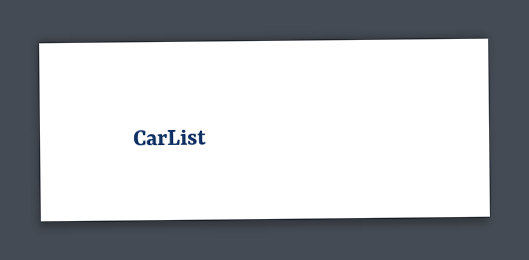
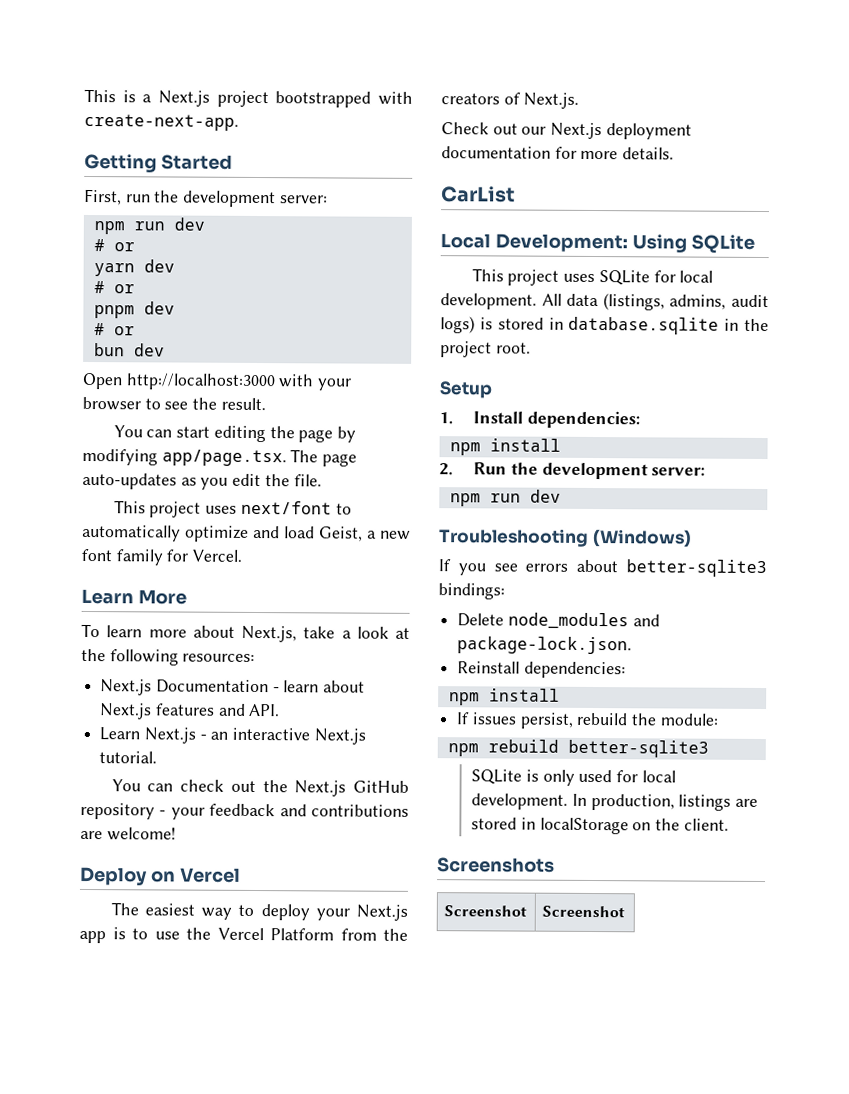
[132,129,207,146] CarList -> [84,88,413,108] [84,113,239,131] [84,153,233,173] [84,188,328,208] [93,217,205,235] [93,239,135,252] [93,259,175,277] [93,281,135,294] [93,301,175,319] [93,323,135,336] [93,343,165,357] [82,372,352,391] [82,396,266,411] [113,425,357,443] [82,448,358,467] [82,472,322,490] [113,500,352,518] [82,524,411,542] [81,548,243,566] [81,588,187,605] [81,623,410,643] [81,648,256,666] [100,679,366,696] [99,703,281,720] [99,727,366,745] [99,751,158,764] [111,779,409,797] [80,802,409,820] [80,827,176,841] [79,866,241,886] [110,902,408,921] [79,927,408,944] [441,92,580,109] [441,122,692,140] [441,146,675,160] [441,186,515,203] [440,233,755,253] [471,268,714,286] [440,293,769,311] [440,316,769,335] [440,341,531,358] [439,381,492,399] [439,410,640,429] [449,438,561,456] [439,462,706,480] [449,489,561,507] [439,528,692,548] [438,559,767,578] [438,583,505,600] [457,612,660,630] [457,636,633,655] [457,661,626,679] [448,688,560,706] [456,712,719,729] [447,739,709,758] [471,769,676,786] [471,793,758,811] [471,817,729,835] [437,857,555,873] [443,905,527,917] [541,905,625,918] This is a Next.js project bootstrapped with create-next-app. // Getting Started // First, run the development server: // npm run dev // # or // yarn dev // # or // pnpm dev // # or // bun dev // Open http://localhost:3000 with your browser to see the result. // You can start editing the page by modifying app/page.tsx. The page auto-updates as you edit the file. // This project uses next/font to automatically optimize and load Geist, a new font family for Vercel. // Learn More // To learn more about Next.js, take a look at the following resources: // Next.js Documentation - learn about Next.js features and API. // Learn Next.js - an interactive Next.js tutorial. // You can check out the Next.js GitHub repository - your feedback and contributions are welcome! // Deploy on Vercel // The easiest way to deploy your Next.js app is to use the Vercel Platform from the creators of Next.js. // Check out our Next.js deployment documentation for more details. // CarList // Local Development: Using SQLite // This project uses SQLite for local development. All data (listings, admins, audit logs) is stored in database.sqlite in the project root. // Setup // 1. Install dependencies: // npm install // 2. Run the development server: // npm run dev // Troubleshooting (Windows) // If you see errors about better-sqlite3 bindings: // Delete node_modules and package-lock.json. // Reinstall dependencies: // npm install // If issues persist, rebuild the module: // npm rebuild better-sqlite3 // SQLite is only used for local development. In production, listings are stored in localStorage on the client. // Screenshots // Screenshot | Screenshot

